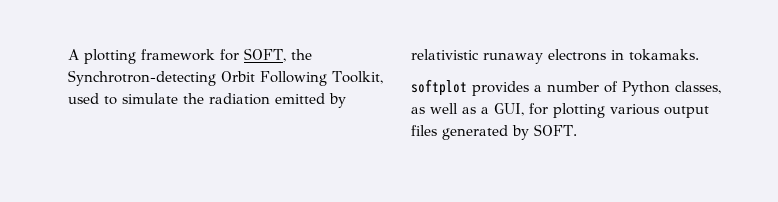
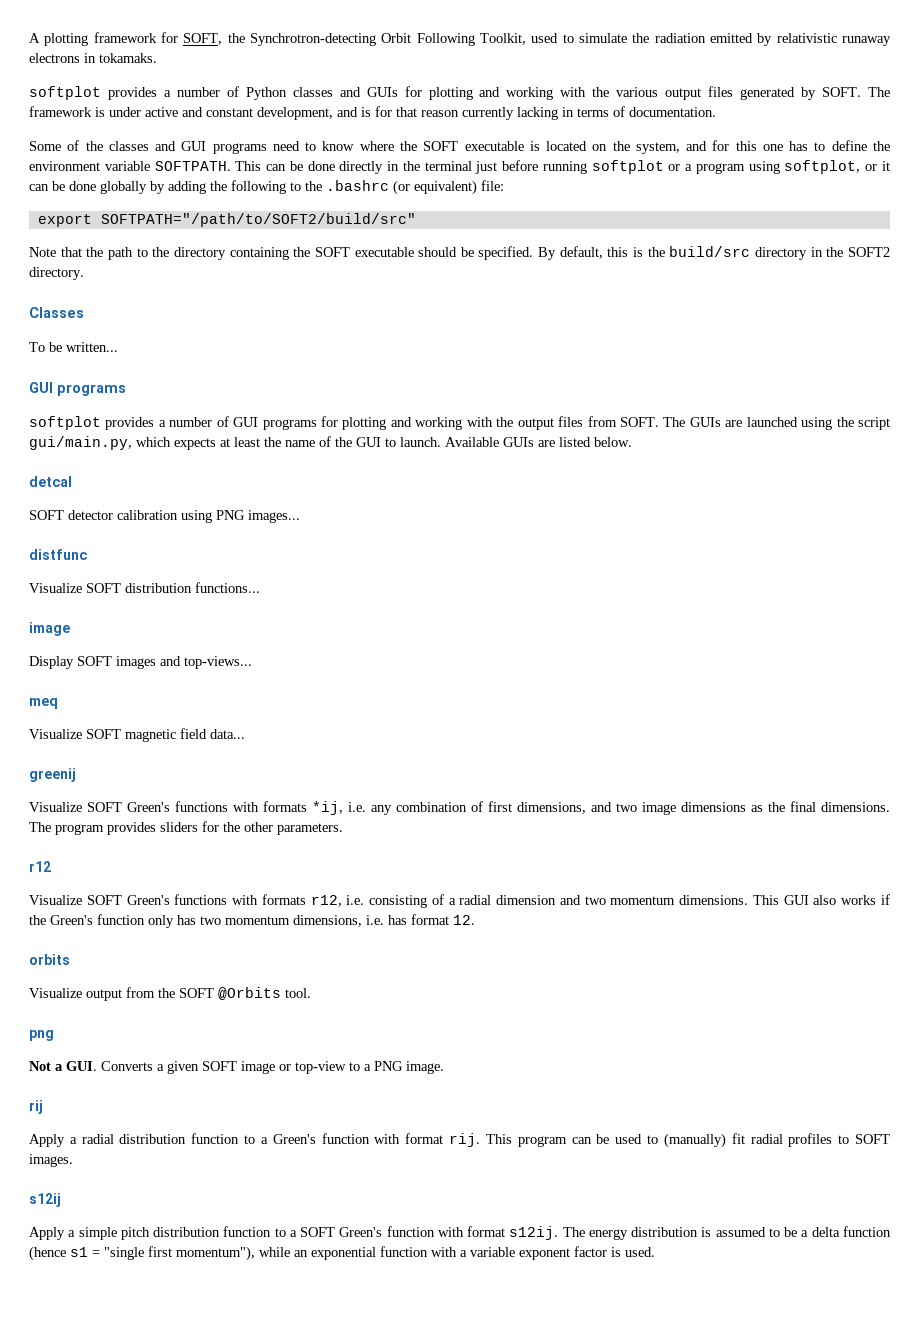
[675,81,721,94] [411,103,605,118] classes, as well as a GUI, for plotting -> [292,86,610,100] classes and GUIs for plotting and working with the
(577, 130) none -> [868,87,891,97] [29,106,716,120] [29,140,890,154] [29,160,891,174] [29,180,504,195] [37,213,416,227] [29,246,891,260] [29,267,84,280] [29,307,84,318] [29,342,118,352] [29,382,126,396] [29,416,890,430] [29,436,632,450] [29,476,72,487] [29,510,300,523] [29,549,87,560] [29,582,260,593] [29,622,70,636] [29,656,252,669] [29,698,58,709] [29,728,245,742] [29,768,76,782] [29,801,890,815] [29,821,343,835] [29,861,51,872] [29,894,891,908] [29,914,475,928] [29,954,70,965] [29,987,311,1001] [29,1030,54,1041] [29,1061,444,1074] [29,1100,43,1114] [29,1133,891,1148] [29,1154,73,1167] [29,1193,61,1207] [29,1226,891,1240] [29,1246,655,1261] The framework is under active and constant development, and is for that reason currently lacking in terms of documentation. // Some of the classes and GUI programs need to know where the SOFT executable is located on the system, and for this one has to define the environment variable SOFTPATH. This can be done directly in the terminal just before running softplot or a program using softplot, or it can be done globally by adding the following to the .bashrc (or equivalent) file: // export SOFTPATH="/path/to/SOFT2/build/src" // Note that the path to the directory containing the SOFT executable should be specified. By default, this is the build/src directory in the SOFT2 directory. // Classes // To be written... // GUI programs // softplot provides a number of GUI programs for plotting and working with the output files from SOFT. The GUIs are launched using the script gui/main.py, which expects at least the name of the GUI to launch. Available GUIs are listed below. // detcal // SOFT detector calibration using PNG images... // distfunc // Visualize SOFT distribution functions... // image // Display SOFT images and top-views... // meq // Visualize SOFT magnetic field data... // greenij // Visualize SOFT Green's functions with formats *ij, i.e. any combination of first dimensions, and two image dimensions as the final dimensions. The program provides sliders for the other parameters. // r12 // Visualize SOFT Green's functions with formats r12, i.e. consisting of a radial dimension and two momentum dimensions. This GUI also works if the Green's function only has two momentum dimensions, i.e. has format 12. // orbits // Visualize output from the SOFT @Orbits tool. // png // Not a GUI. Converts a given SOFT image or top-view to a PNG image. // rij // Apply a radial distribution function to a Green's function with format rij. This program can be used to (manually) fit radial profiles to SOFT images. // s12ij // Apply a simple pitch distribution function to a SOFT Green's function with format s12ij. The energy distribution is assumed to be a delta function (hence s1 = "single first momentum"), while an exponential function with a variable exponent factor is used.

